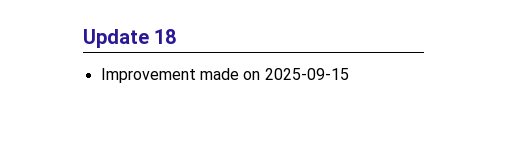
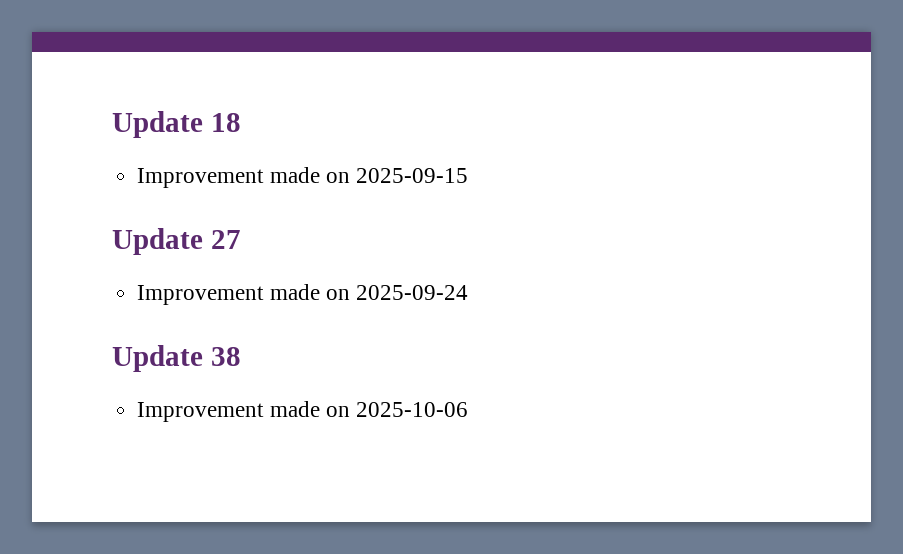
(349, 74) none -> [112,228,241,255] [137,284,468,305] [112,345,241,372] [137,401,468,422] // Update 27 // Improvement made on 2025-09-24 // Update 38 // Improvement made on 2025-10-06

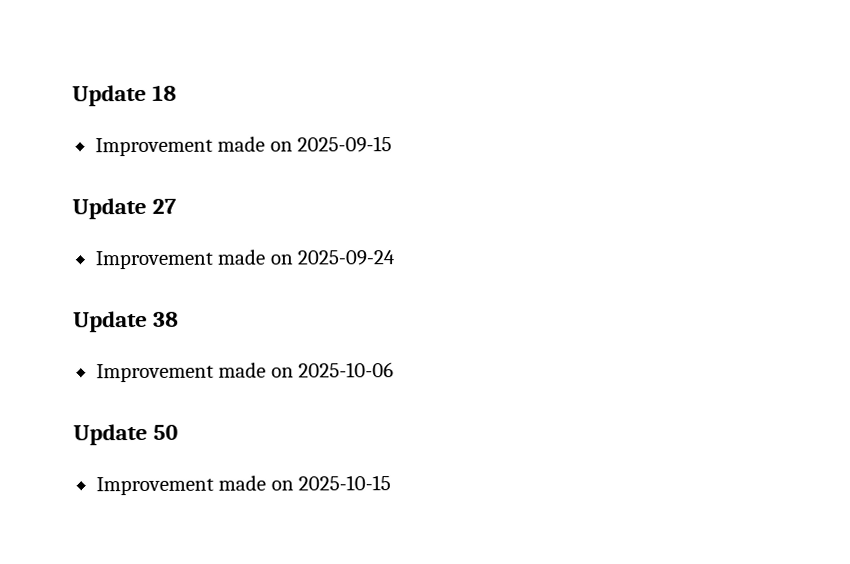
(468, 409) none -> [73,423,179,446] [95,475,392,496] // Update 50 // Improvement made on 2025-10-15

